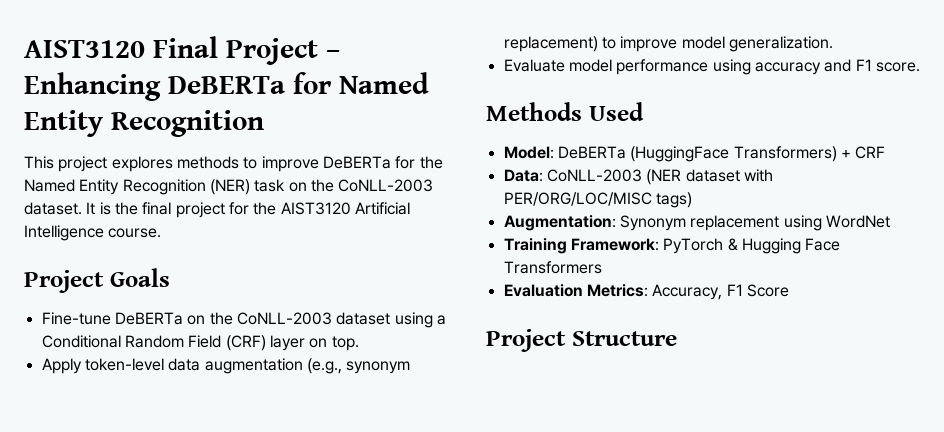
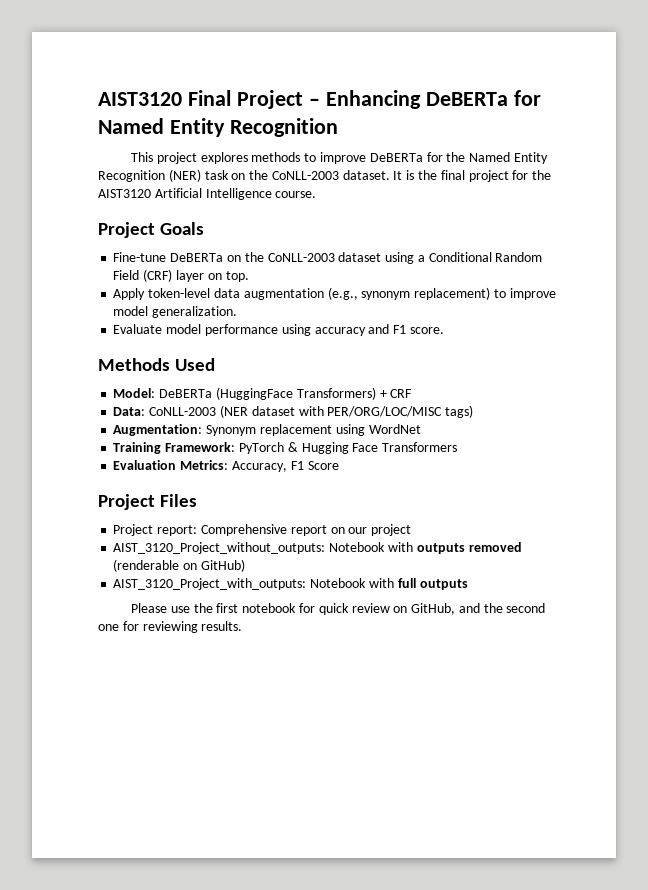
[571,331,677,346] Structure -> [160,494,198,507] [113,524,412,536] [113,542,522,554] [113,559,245,572] [113,578,468,590] [131,603,546,615] [98,621,243,633] Files // Project report: Comprehensive report on our project // AIST_3120_Project_without_outputs: Notebook with outputs removed (renderable on GitHub) // AIST_3120_Project_with_outputs: Notebook with full outputs // Please use the first notebook for quick review on GitHub, and the second one for reviewing results.

